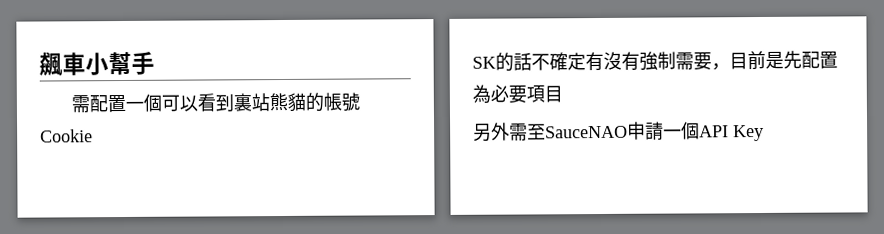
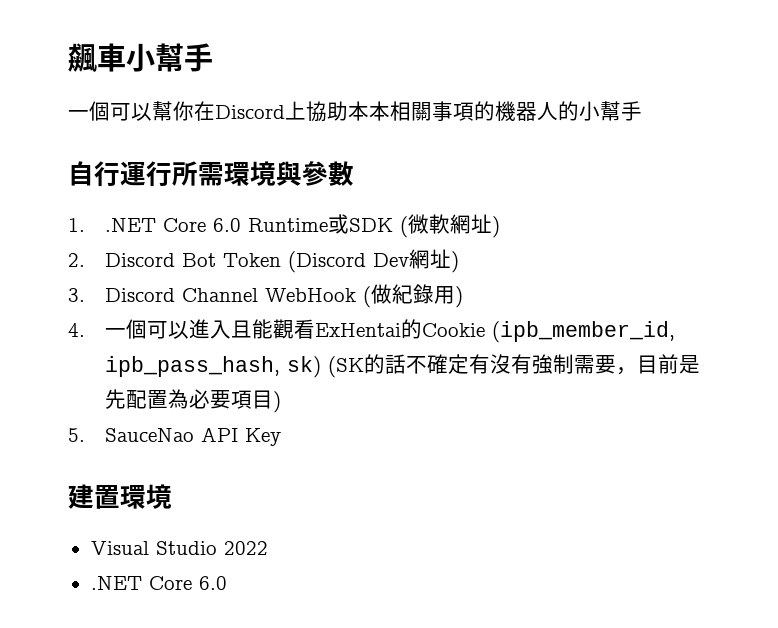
[70,92,360,113] [40,129,93,143] [472,56,496,69] 需配置一個可以看到裏站熊貓的帳號Cookie // SK -> [68,101,642,122] [68,161,354,187] [68,214,501,238] [68,249,460,273] [68,284,464,308] [68,319,676,343] [105,356,365,378] 一個可以幫你在Discord上協助本本相關事項的機器人的小幫手 // 自行運行所需環境與參數 // 1. .NET Core 6.0 Runtime或SDK (微軟網址) // 2. Discord Bot Token (Discord Dev網址) // 3. Discord Channel WebHook (做紀錄用) // 4.一個可以進入且能觀看ExHentai的Cookie (ipb_member_id, ipb_pass_hash, sk) (SK
[473,121,764,142] // 另外需至SauceNAO申請一個API Key -> [273,391,282,413] [68,427,282,446] [68,484,172,509] [90,541,268,555] [90,576,227,590] ) // 5. SauceNao API Key // 建置環境 // Visual Studio 2022 // .NET Core 6.0

